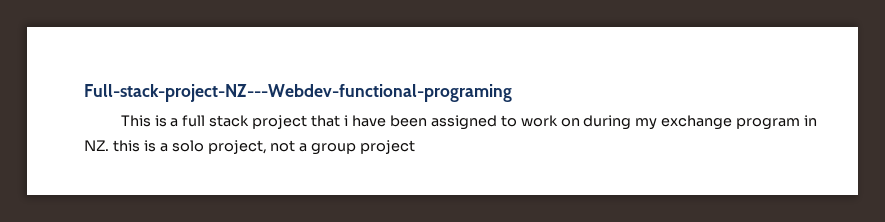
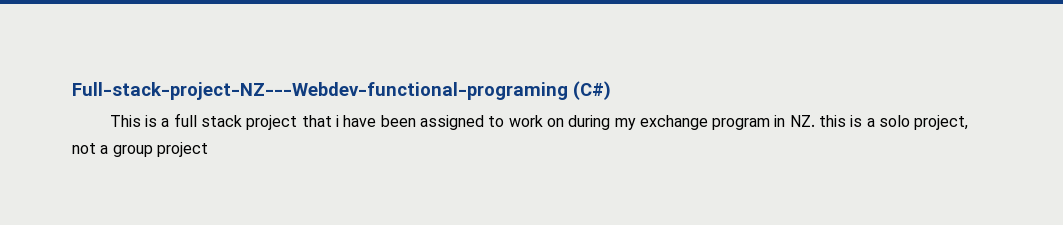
(512, 93) none -> [573,81,611,100] (C#)

